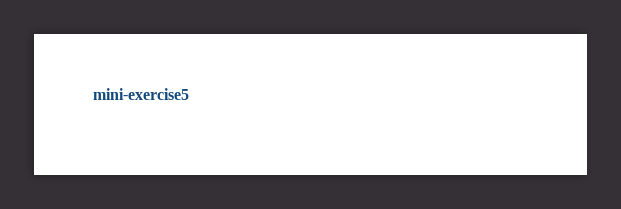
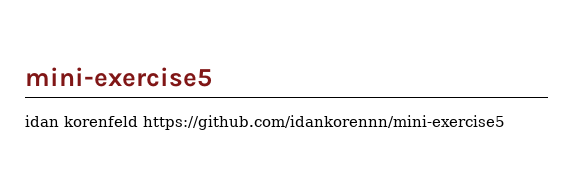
(189, 94) none -> [25,115,505,130] // idan korenfeld https://github.com/idankorennn/mini-exercise5

